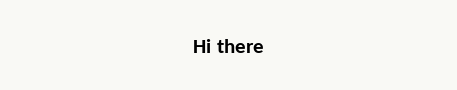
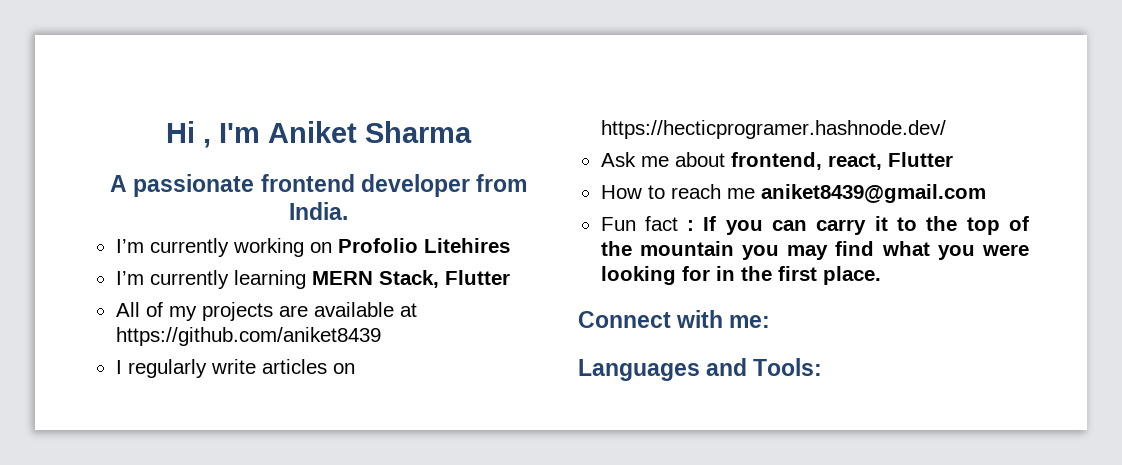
[216,39,264,53] there -> [203,121,472,148] [110,174,527,197] [289,202,348,220] [115,238,510,257] [115,270,510,289] [115,302,417,321] [115,327,381,346] [115,359,355,378] [600,120,946,139] [600,152,953,170] [600,184,986,203] [600,216,1029,235] [600,241,1029,260] [600,266,881,285] [578,310,771,328] [578,358,823,381] , I'm Aniket Sharma // A passionate frontend developer from India. // I’m currently working on Profolio Litehires // I’m currently learning MERN Stack, Flutter // All of my projects are available at https://github.com/aniket8439 // I regularly write articles on https://hecticprogramer.hashnode.dev/ // Ask me about frontend, react, Flutter // How to reach me aniket8439@gmail.com // Fun fact : If you can carry it to the top of the mountain you may find what you were looking for in the first place. // Connect with me: // Languages and Tools:

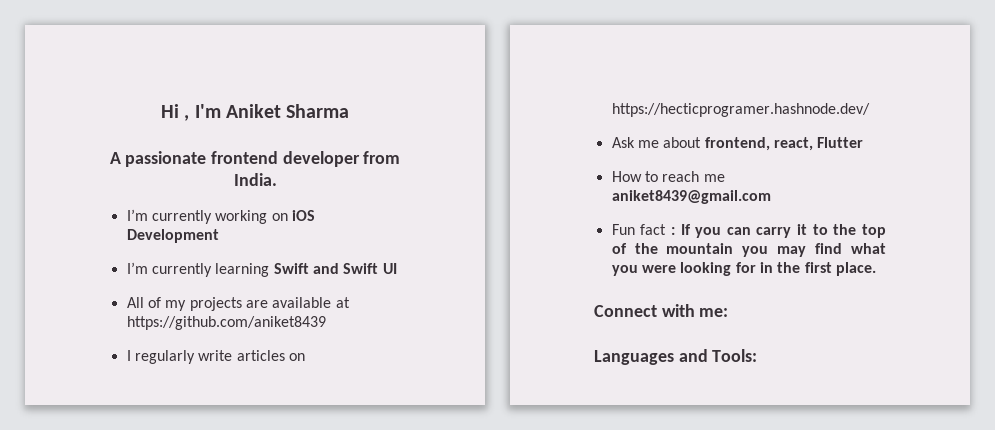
[337,238,510,253] Profolio Litehires -> [291,210,315,221] [126,229,219,243] iOS Development
[311,270,510,288] MERN Stack, Flutter -> [273,263,397,274] Swift and Swift UI

